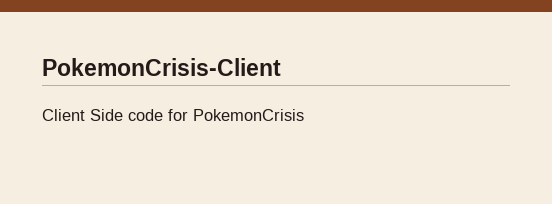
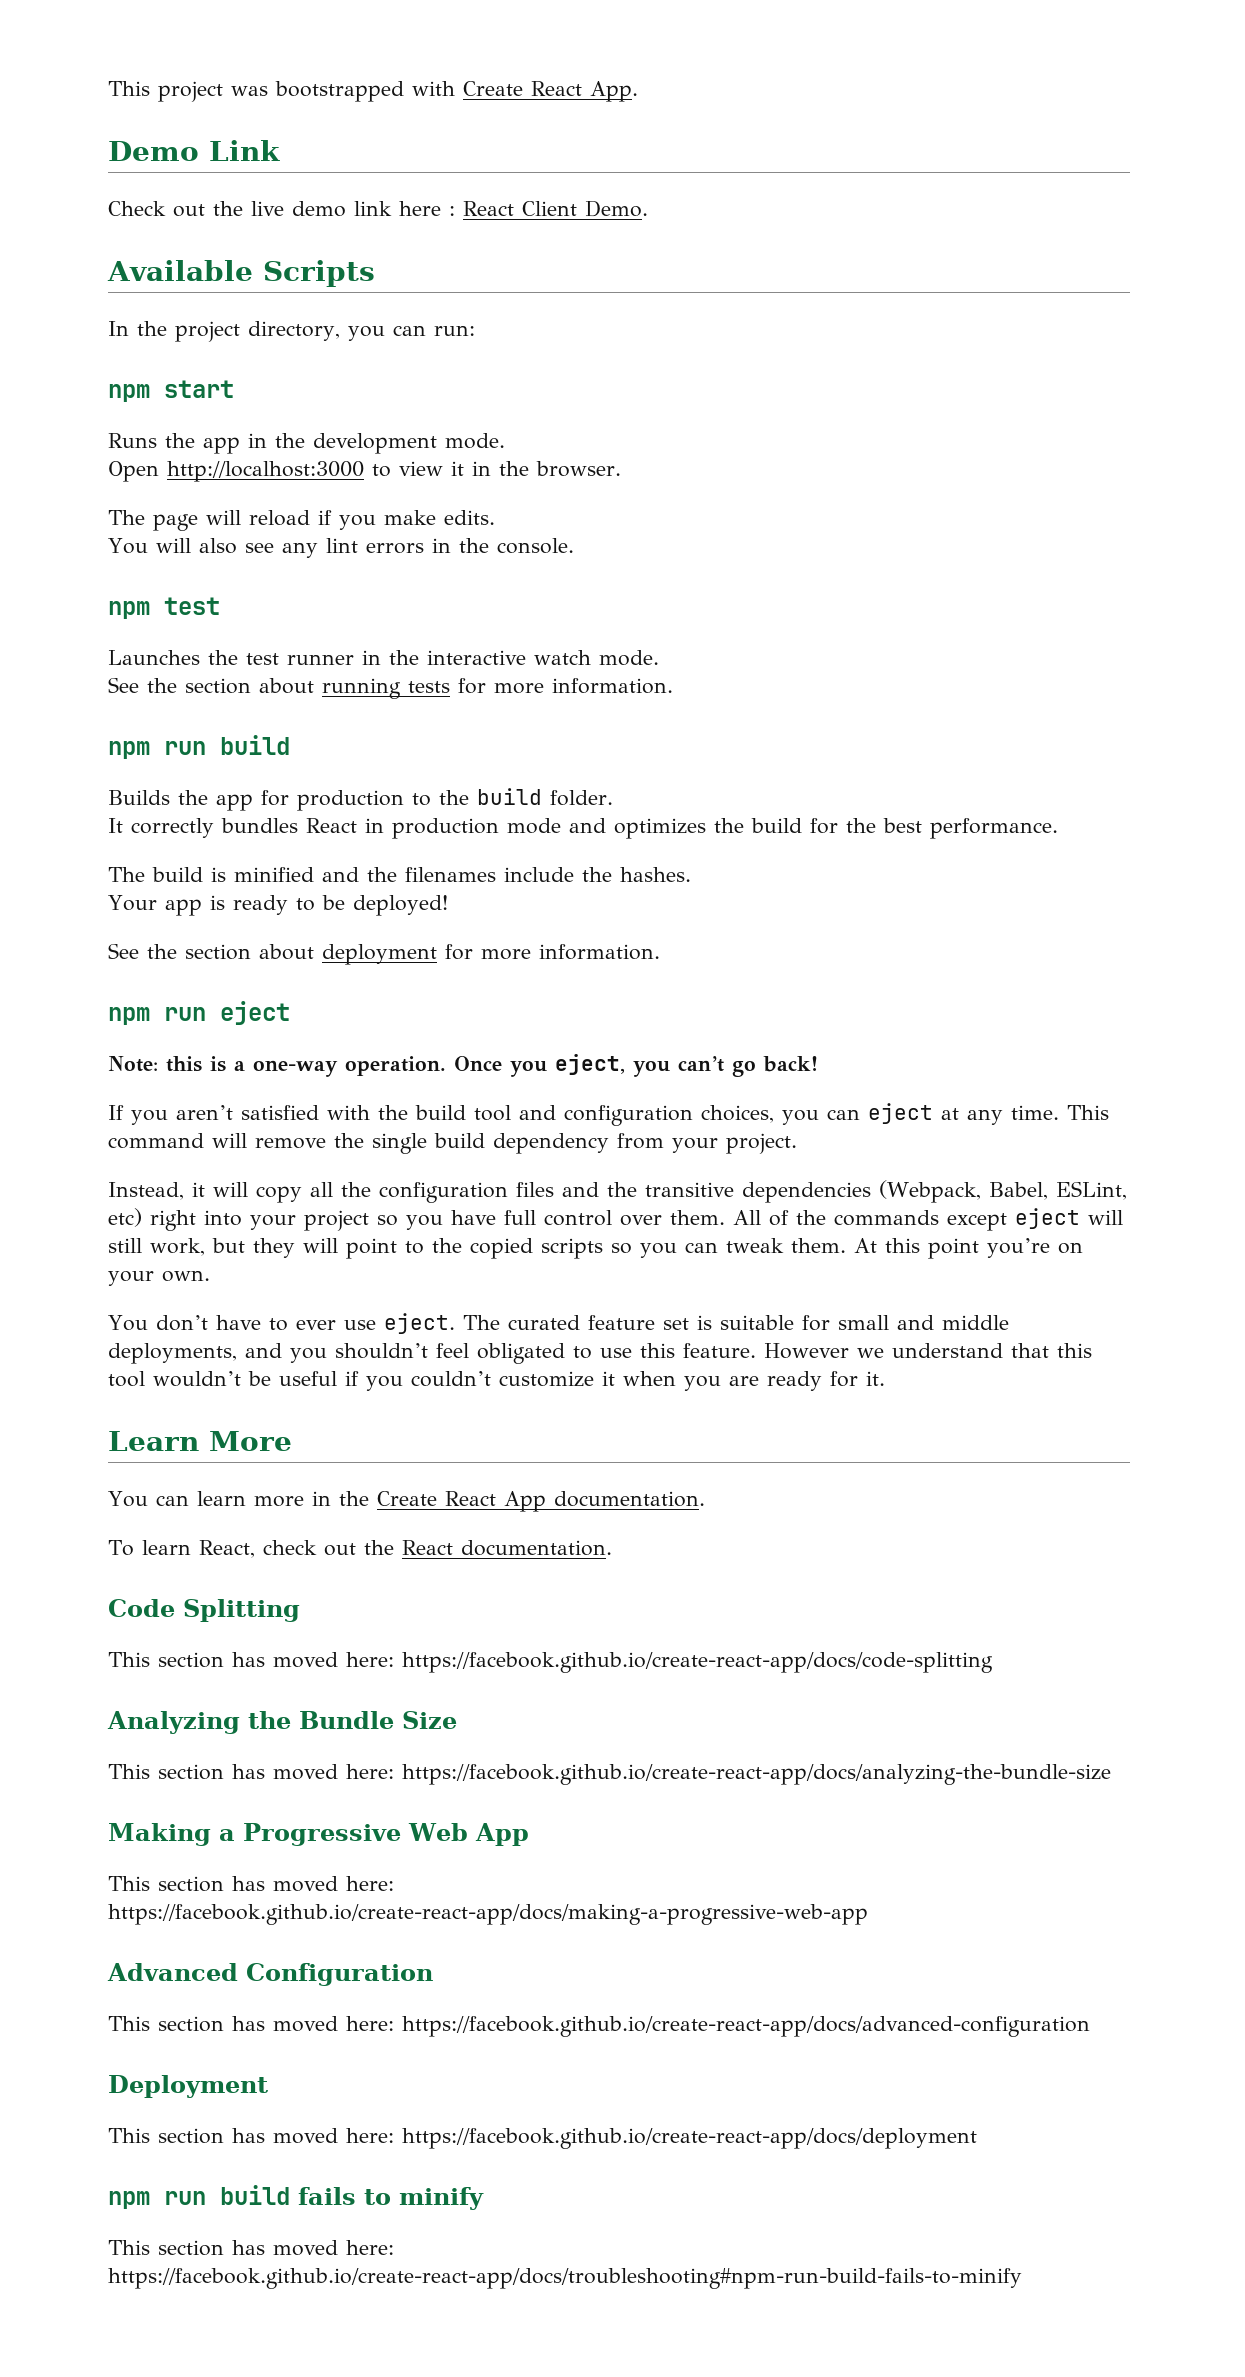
[42,58,281,76] [42,109,304,121] PokemonCrisis-Client // Client Side code for PokemonCrisis -> [108,81,638,102] [108,140,280,161] [108,200,648,217] [107,260,375,287] [108,321,475,342] [108,380,234,402] [108,433,505,454] [108,461,621,482] [108,510,495,531] [108,538,574,558] [108,597,220,619] [108,650,659,666] [108,677,673,699] [108,735,290,759] [108,788,613,811] [108,818,1058,839] [108,867,691,882] [108,895,448,916] [108,943,660,965] [108,1001,290,1025] [108,1054,818,1077] [108,1103,1109,1126] [108,1133,797,1154] [108,1180,1127,1203] [108,1208,1123,1231] [108,1238,1083,1259] [108,1270,210,1286] [108,1313,1009,1334] [108,1343,1092,1364] [108,1371,885,1391] [108,1431,292,1451] [108,1491,705,1512] [108,1540,612,1558] [108,1599,300,1622] [108,1652,993,1673] [107,1711,457,1734] [108,1764,1111,1785] [108,1823,529,1846] [108,1876,394,1892] [108,1904,868,1925] [107,1963,433,1986] [108,2016,1090,2037] [108,2075,268,2098] [108,2128,977,2149] [108,2185,484,2210] [108,2240,394,2256] [108,2268,1022,2289] This project was bootstrapped with Create React App. // Demo Link // Check out the live demo link here : React Client Demo. // Available Scripts // In the project directory, you can run: // npm start // Runs the app in the development mode. // Open http://localhost:3000 to view it in the browser. // The page will reload if you make edits. // You will also see any lint errors in the console. // npm test // Launches the test runner in the interactive watch mode. // See the section about running tests for more information. // npm run build // Builds the app for production to the build folder. // It correctly bundles React in production mode and optimizes the build for the best performance. // The build is minified and the filenames include the hashes. // Your app is ready to be deployed! // See the section about deployment for more information. // npm run eject // Note: this is a one-way operation. Once you eject, you can’t go back! // If you aren’t satisfied with the build tool and configuration choices, you can eject at any time. This command will remove the single build dependency from your project. // Instead, it will copy all the configuration files and the transitive dependencies (Webpack, Babel, ESLint, etc) right into your project so you have full control over them. All of the commands except eject will still work, but they will point to the copied scripts so you can tweak them. At this point you’re on your own. // You don’t have to ever use eject. The curated feature set is suitable for small and middle deployments, and you shouldn’t feel obligated to use this feature. However we understand that this tool wouldn’t be useful if you couldn’t customize it when you are ready for it. // Learn More // You can learn more in the Create React App documentation. // To learn React, check out the React documentation. // Code Splitting // This section has moved here: https://facebook.github.io/create-react-app/docs/code-splitting // Analyzing the Bundle Size // This section has moved here: https://facebook.github.io/create-react-app/docs/analyzing-the-bundle-size // Making a Progressive Web App // This section has moved here: https://facebook.github.io/create-react-app/docs/making-a-progressive-web-app // Advanced Configuration // This section has moved here: https://facebook.github.io/create-react-app/docs/advanced-configuration // Deployment // This section has moved here: https://facebook.github.io/create-react-app/docs/deployment // npm run build fails to minify // This section has moved here: https://facebook.github.io/create-react-app/docs/troubleshooting#npm-run-build-fails-to-minify

